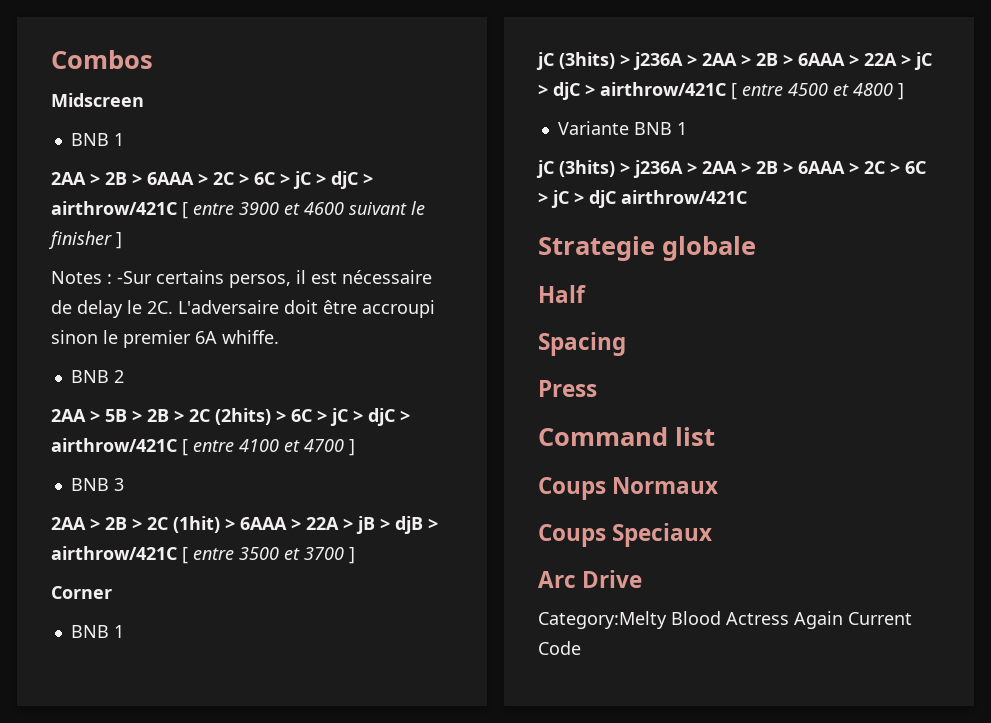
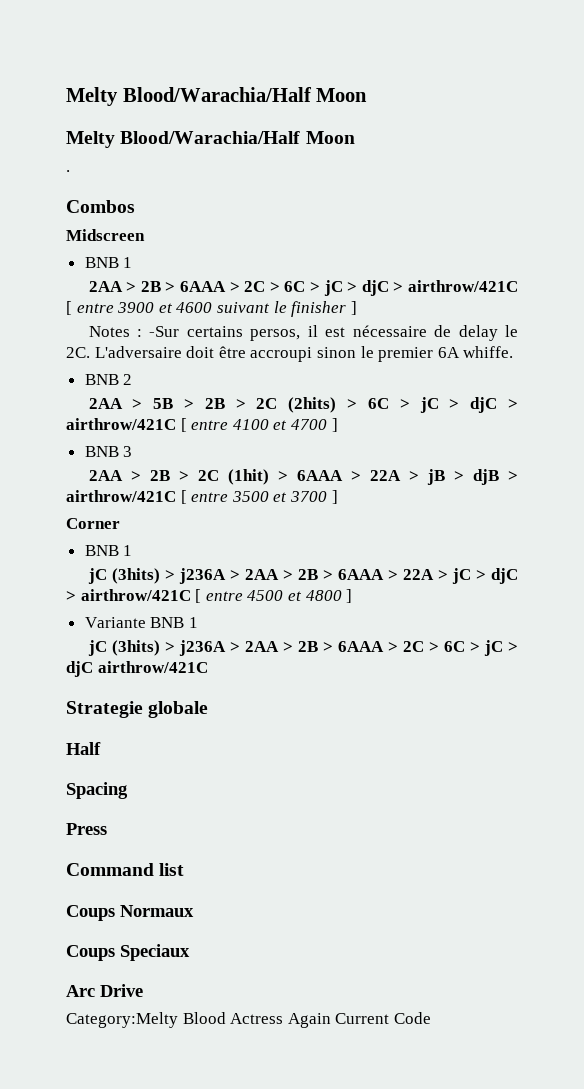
(51, 59) none -> [66,87,368,106] [66,131,355,148] [66,170,70,172] Melty Blood/Warachia/Half Moon // Melty Blood/Warachia/Half Moon // . //

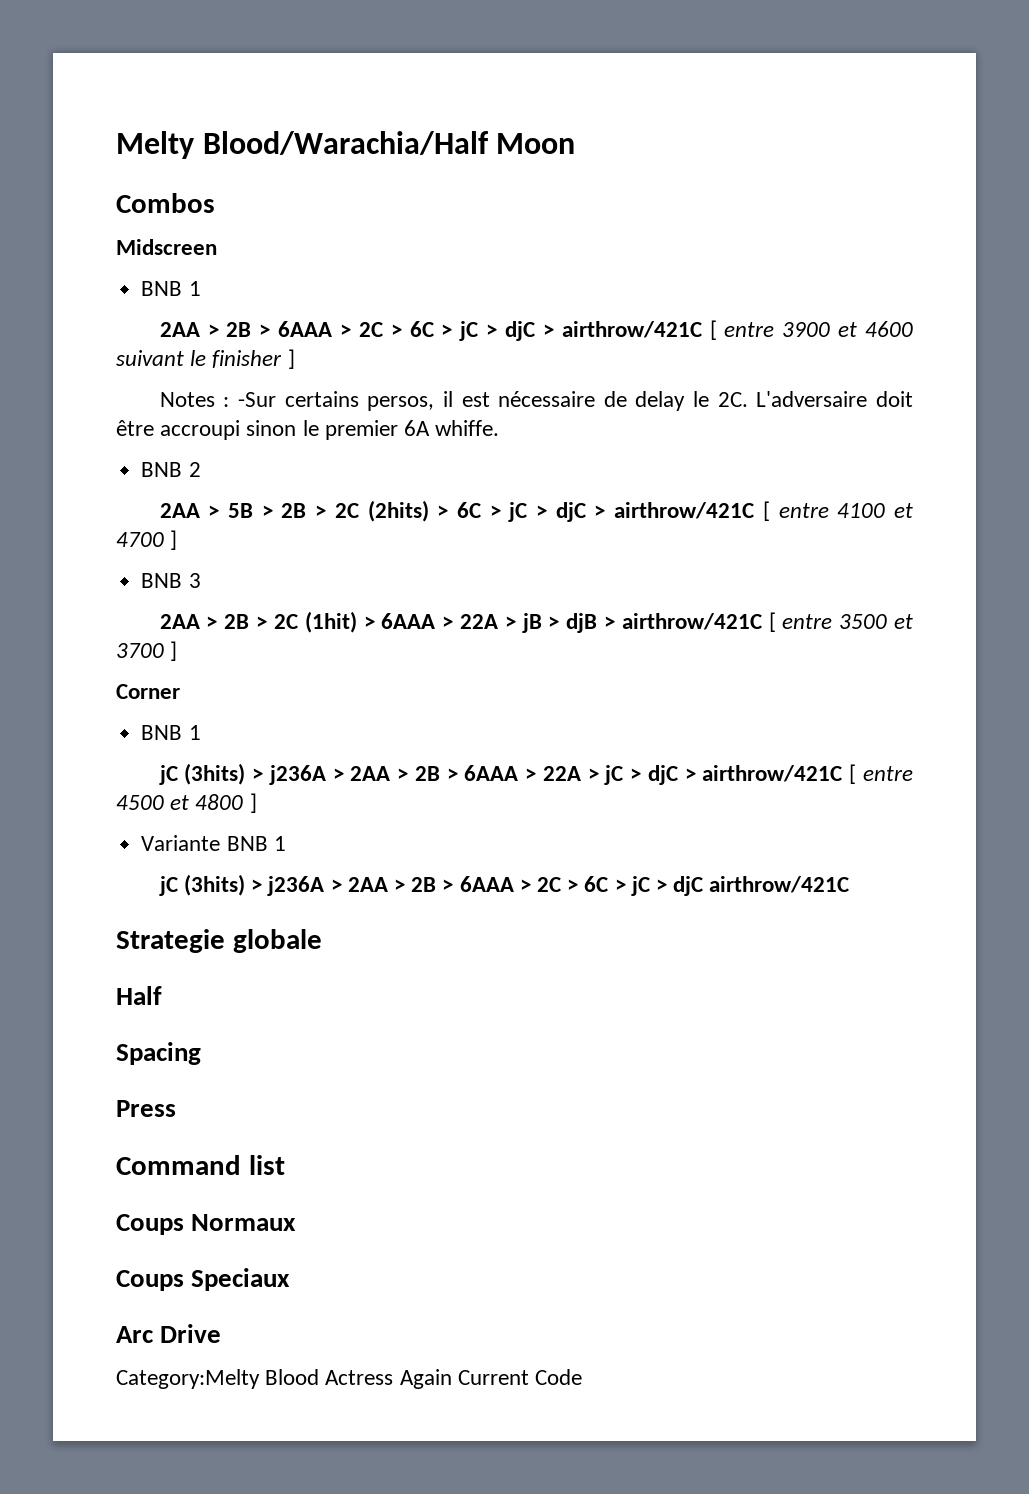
[66,87,368,106] [66,131,355,148] [66,170,70,172] Melty Blood/Warachia/Half Moon // Melty Blood/Warachia/Half Moon // . -> [116,131,576,159] Melty Blood/Warachia/Half Moon

